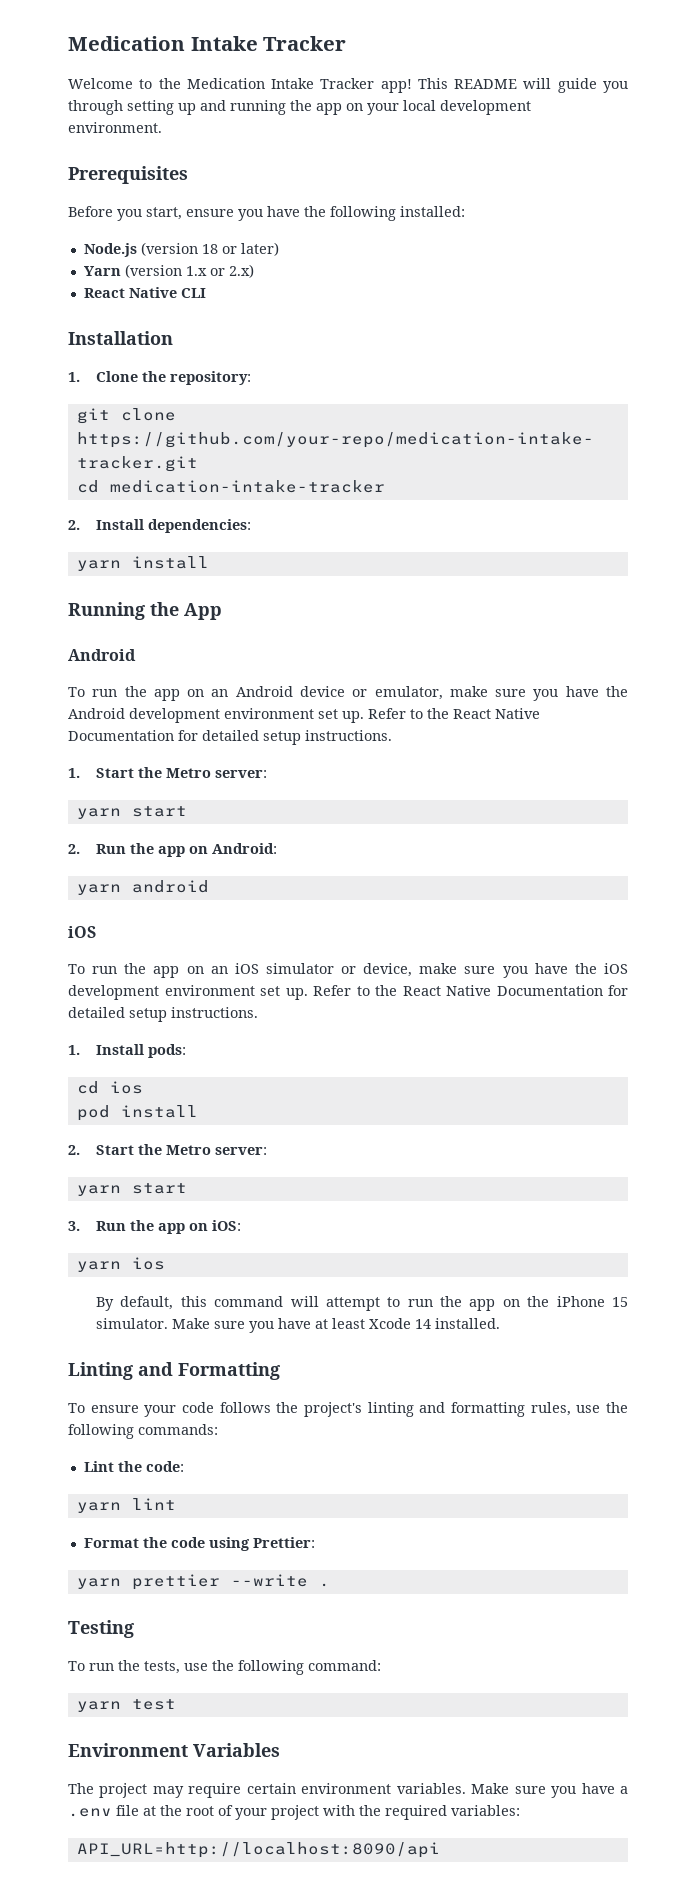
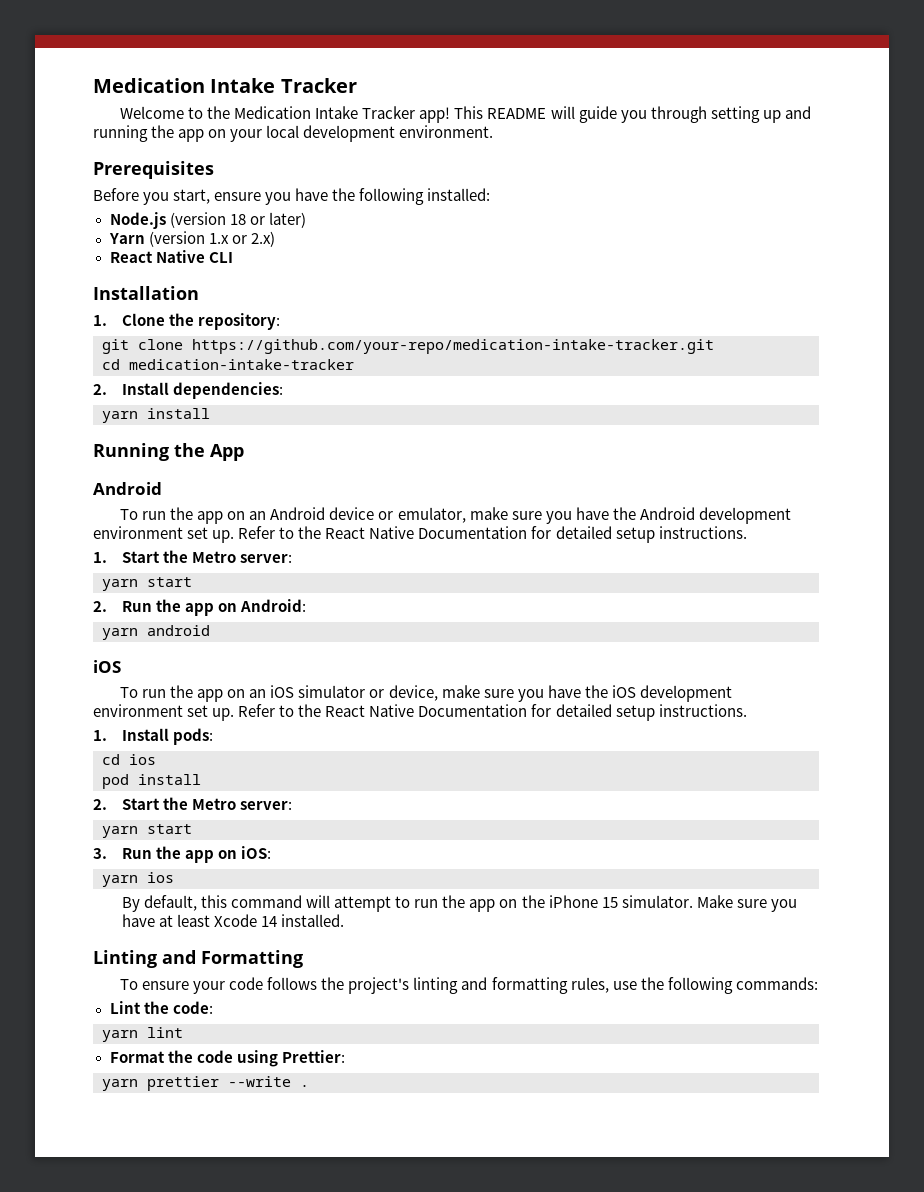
[68,1620,134,1638] [68,1660,381,1675] [76,1699,176,1712] [68,1743,280,1757] [68,1783,628,1798] [68,1805,520,1820] [76,1842,440,1858] // Testing // To run the tests, use the following command: // yarn test // Environment Variables // The project may require certain environment variables. Make sure you have a .env file at the root of your project with the required variables: // API_URL=http://localhost:8090/api -> (309, 1086) none

